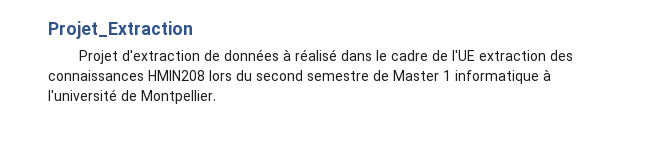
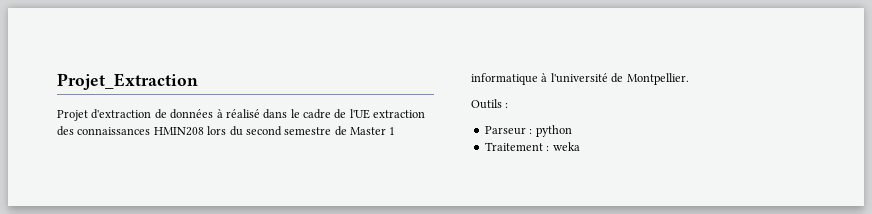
(216, 97) none -> [471,99,509,109] [484,125,572,137] [484,142,580,151] // Outils : // Parseur : python // Traitement : weka

